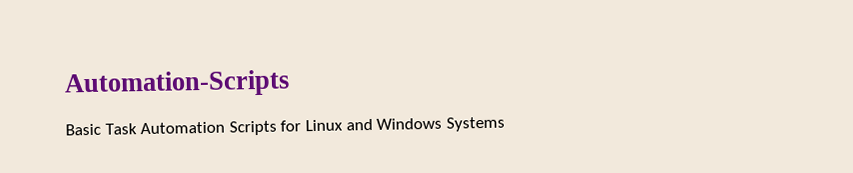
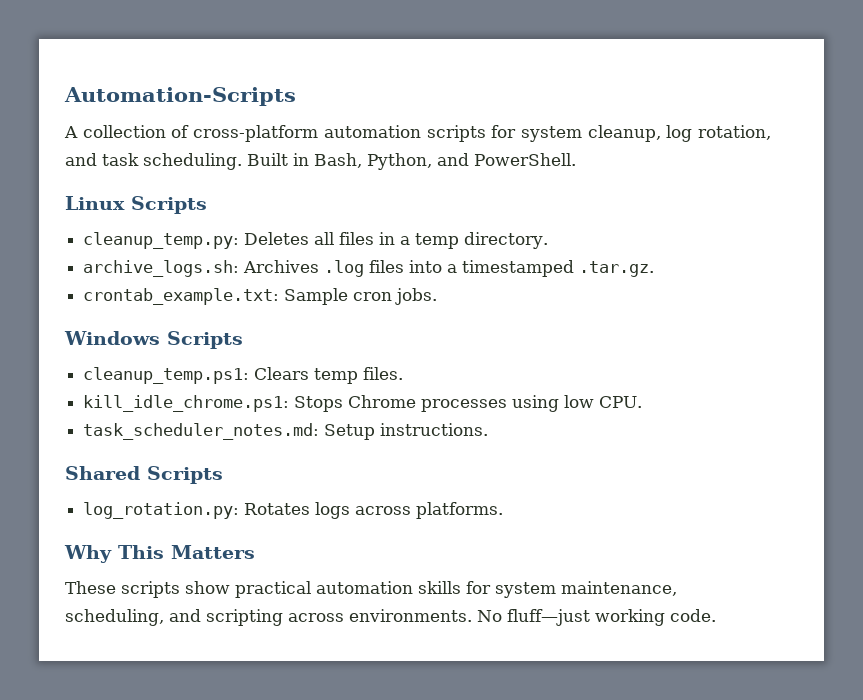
[65,116,505,136] Basic Task Automation Scripts for Linux and Windows Systems -> [64,125,772,142] [65,153,576,170] [65,196,207,214] [83,232,549,249] [83,260,655,277] [83,288,438,305] [64,331,243,349] [83,367,404,384] [83,395,643,412] [83,423,489,440] [65,466,223,484] [83,502,504,519] [64,545,255,563] [65,581,677,598] [65,609,716,626] A collection of cross-platform automation scripts for system cleanup, log rotation, and task scheduling. Built in Bash, Python, and PowerShell. // Linux Scripts // cleanup_temp.py: Deletes all files in a temp directory. // archive_logs.sh: Archives .log files into a timestamped .tar.gz. // crontab_example.txt: Sample cron jobs. // Windows Scripts // cleanup_temp.ps1: Clears temp files. // kill_idle_chrome.ps1: Stops Chrome processes using low CPU. // task_scheduler_notes.md: Setup instructions. // Shared Scripts // log_rotation.py: Rotates logs across platforms. // Why This Matters // These scripts show practical automation skills for system maintenance, scheduling, and scripting across environments. No fluff—just working code.

